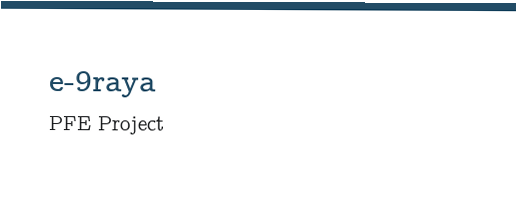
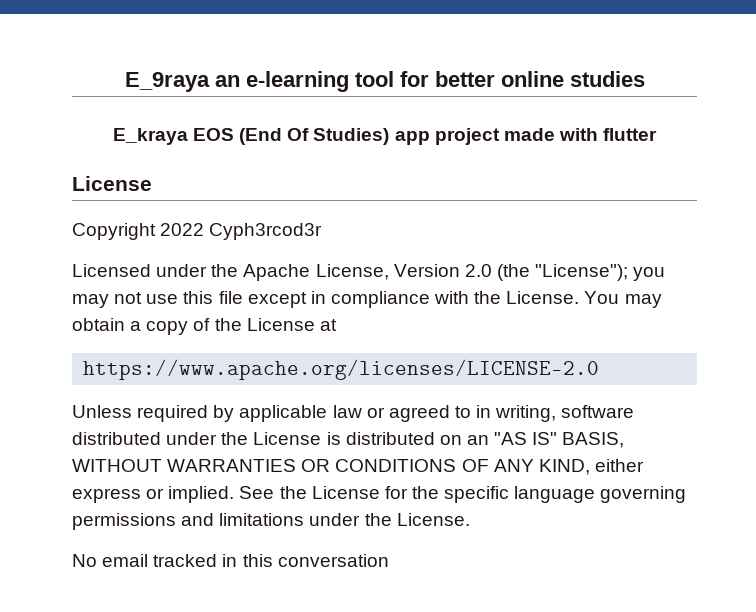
[49,71,157,98] [48,116,164,135] e-9raya // PFE Project -> [124,71,645,92] [112,128,658,145] [72,176,152,191] [72,223,323,240] [72,264,666,281] [72,291,662,308] [72,318,337,335] [83,359,600,380] [72,405,635,422] [72,432,625,448] [72,459,644,475] [72,486,687,503] [72,513,470,530] [72,554,389,567] E_9raya an e-learning tool for better online studies // E_kraya EOS (End Of Studies) app project made with flutter // License // Copyright 2022 Cyph3rcod3r // Licensed under the Apache License, Version 2.0 (the "License"); you may not use this file except in compliance with the License. You may obtain a copy of the License at // https://www.apache.org/licenses/LICENSE-2.0 // Unless required by applicable law or agreed to in writing, software distributed under the License is distributed on an "AS IS" BASIS, WITHOUT WARRANTIES OR CONDITIONS OF ANY KIND, either express or implied. See the License for the specific language governing permissions and limitations under the License. // No email tracked in this conversation

